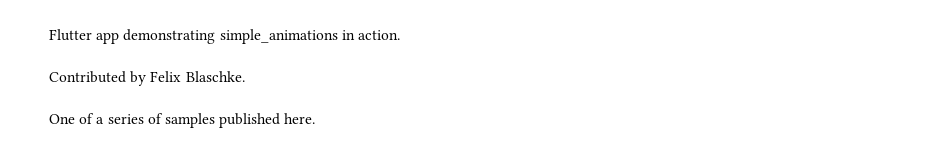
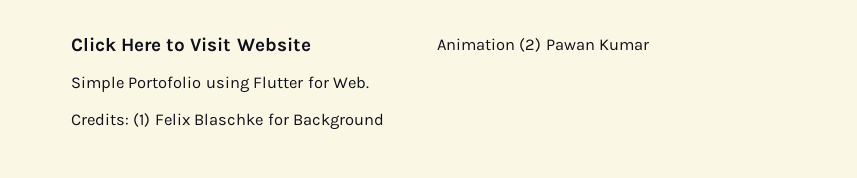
[49,29,400,44] [49,71,245,86] [49,113,316,128] Flutter app demonstrating simple_animations in action. // Contributed by Felix Blaschke. // One of a series of samples published here. -> [71,37,311,52] [71,76,370,93] [71,113,385,130] [437,38,650,52] Click Here to Visit Website // Simple Portofolio using Flutter for Web. // Credits: (1) Felix Blaschke for Background Animation (2) Pawan Kumar

